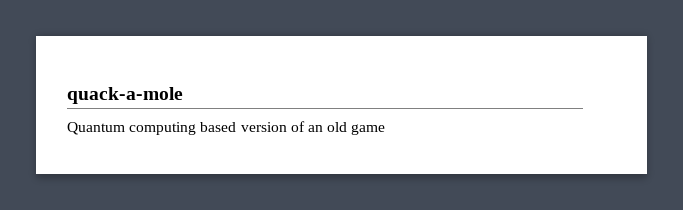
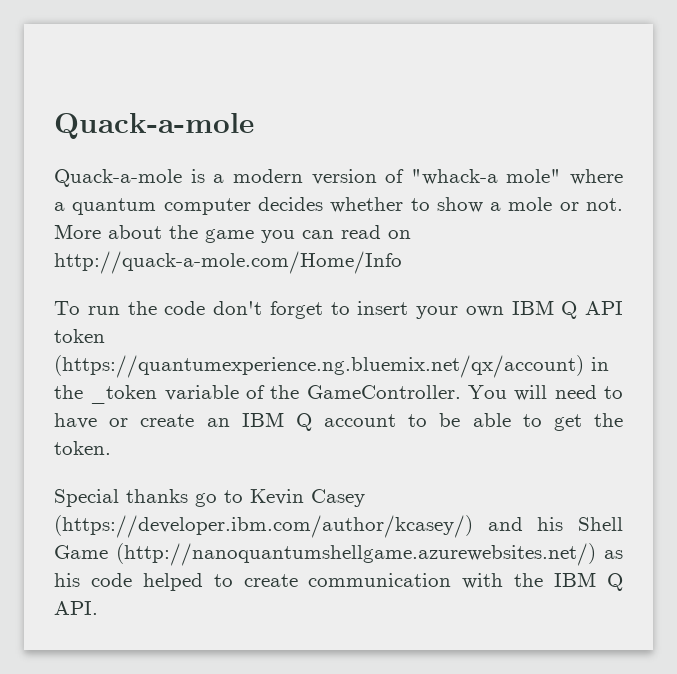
[67,87,183,104] [67,121,386,135] quack-a-mole // Quantum computing based version of an old game -> [54,113,254,139] [54,169,623,187] [54,197,623,215] [54,224,411,243] [54,251,402,274] [54,300,623,319] [54,329,105,343] [54,355,609,378] [54,385,624,404] [54,412,624,431] [54,441,111,455] [54,489,365,507] [54,515,623,538] [54,543,623,566] [54,572,624,591] [54,601,98,615] Quack-a-mole // Quack-a-mole is a modern version of "whack-a mole" where a quantum computer decides whether to show a mole or not. More about the game you can read on http://quack-a-mole.com/Home/Info // To run the code don't forget to insert your own IBM Q API token (https://quantumexperience.ng.bluemix.net/qx/account) in the _token variable of the GameController. You will need to have or create an IBM Q account to be able to get the token. // Special thanks go to Kevin Casey (https://developer.ibm.com/author/kcasey/) and his Shell Game (http://nanoquantumshellgame.azurewebsites.net/) as his code helped to create communication with the IBM Q API.

